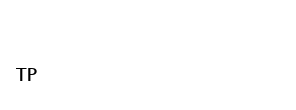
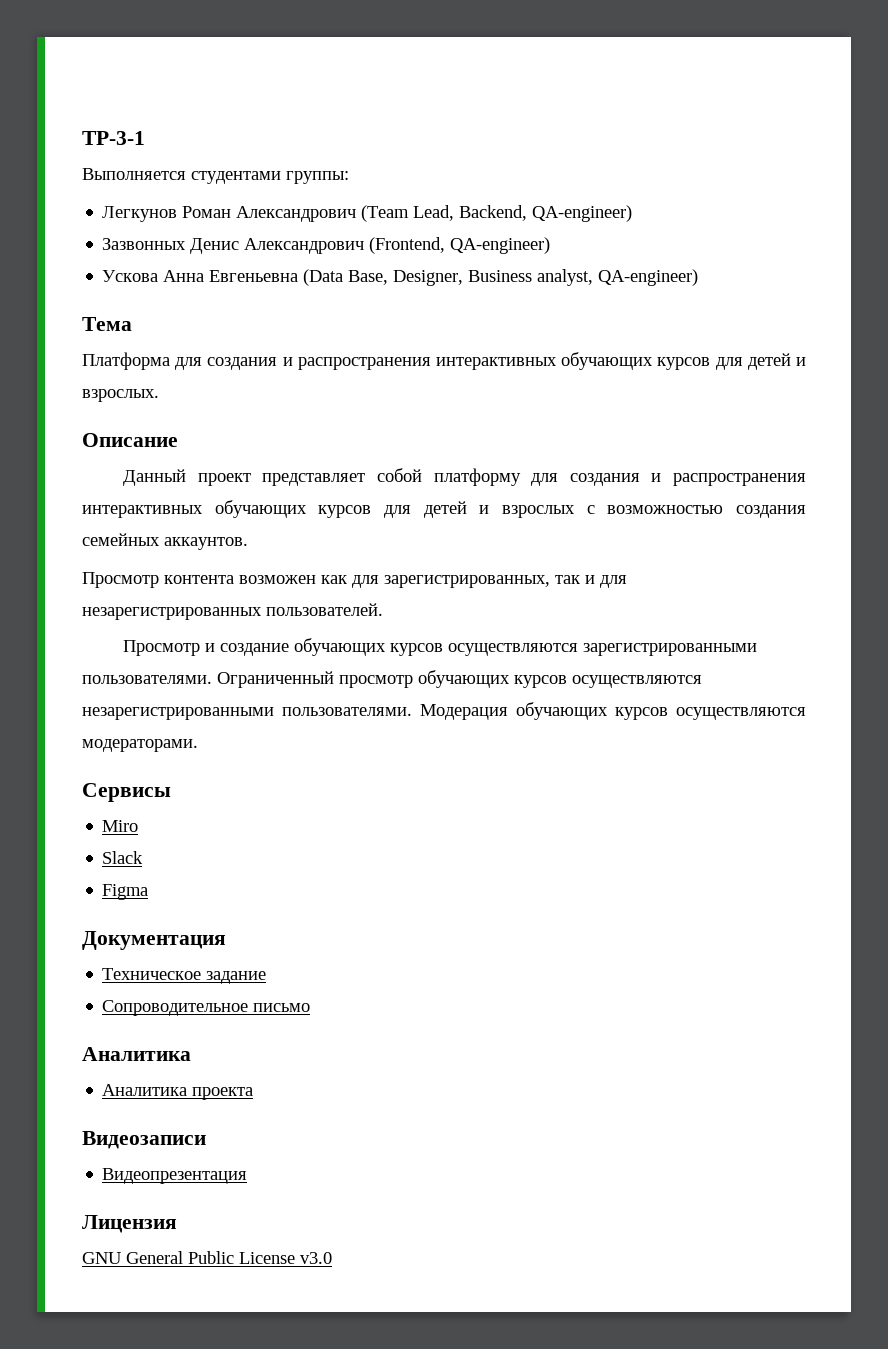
[16,68,37,81] TP -> [82,131,145,145] [82,168,349,184] [102,205,633,222] [102,237,551,254] [102,269,699,286] [82,317,132,331] [82,352,807,370] [82,389,159,402] [82,433,178,447] [123,468,806,486] [82,500,806,518] [82,533,248,550] [82,572,627,588] [82,603,383,620] [123,638,758,656] [82,670,702,688] [82,702,806,720] [82,739,198,752] [82,783,171,802] [102,820,139,832] [102,851,144,864] [102,884,149,900] [82,931,226,950] [102,968,267,984] [102,1000,311,1016] [82,1047,191,1061] [102,1084,254,1100] [82,1131,206,1149] [102,1168,248,1184] [82,1215,177,1233] [82,1251,332,1264] TP-3-1 // Выполняется студентами группы: // Легкунов Роман Александрович (Team Lead, Backend, QA-engineer) // Зазвонных Денис Александрович (Frontend, QA-engineer) // Ускова Анна Евгеньевна (Data Base, Designer, Business analyst, QA-engineer) // Тема // Платформа для создания и распространения интерактивных обучающих курсов для детей и взрослых. // Описание // Данный проект представляет собой платформу для создания и распространения интерактивных обучающих курсов для детей и взрослых с возможностью создания семейных аккаунтов. // Просмотр контента возможен как для зарегистрированных, так и для незарегистрированных пользователей. // Просмотр и создание обучающих курсов осуществляются зарегистрированными пользователями. Ограниченный просмотр обучающих курсов осуществляются незарегистрированными пользователями. Модерация обучающих курсов осуществляются модераторами. // Сервисы // Miro // Slack // Figma // Документация // Техническое задание // Сопроводительное письмо // Аналитика // Аналитика проекта // Видеозаписи // Видеопрезентация // Лицензия // GNU General Public License v3.0

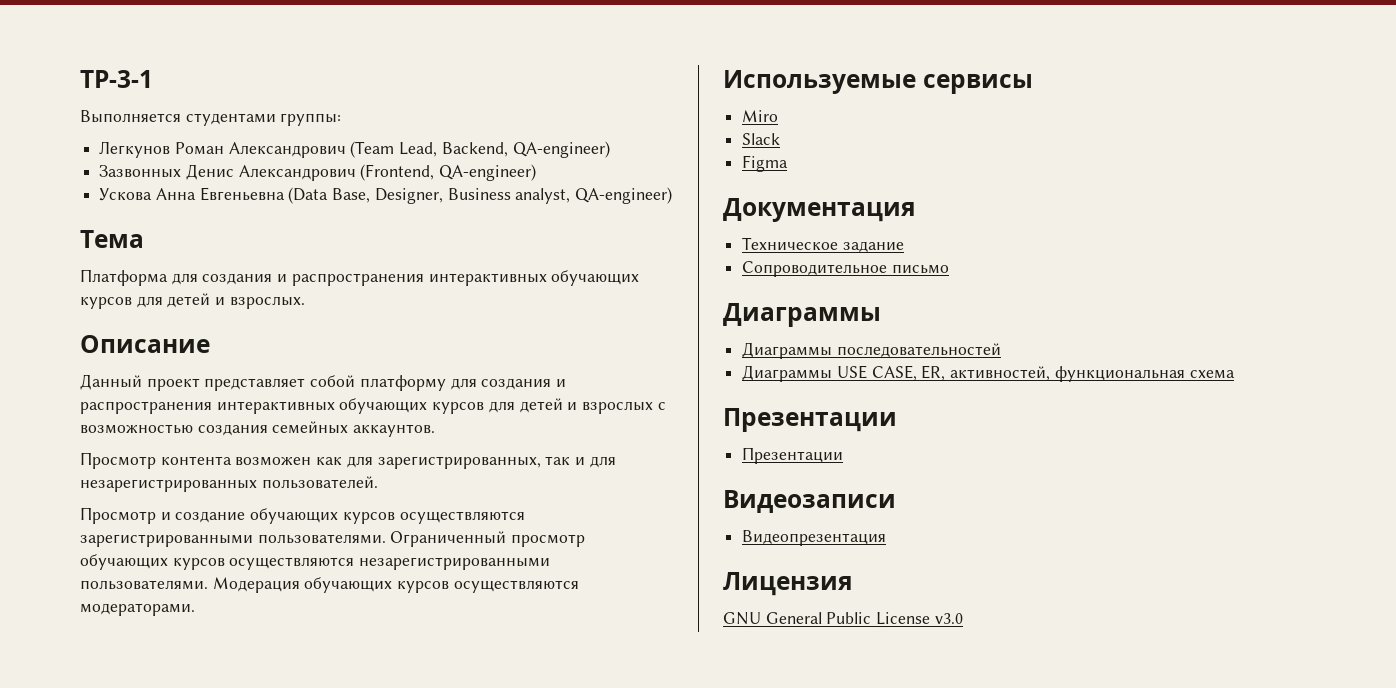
[82,783,171,802] Сервисы -> [723,70,1033,94] Используемые сервисы
[82,1047,191,1061] [102,1084,254,1100] Аналитика // Аналитика проекта -> [723,303,881,327] [742,342,1001,359] [742,365,1235,382] [723,408,897,432] [742,447,844,464] Диаграммы // Диаграммы последовательностей // Диаграммы USE CASE, ER, активностей, функциональная схема // Презентации // Презентации

